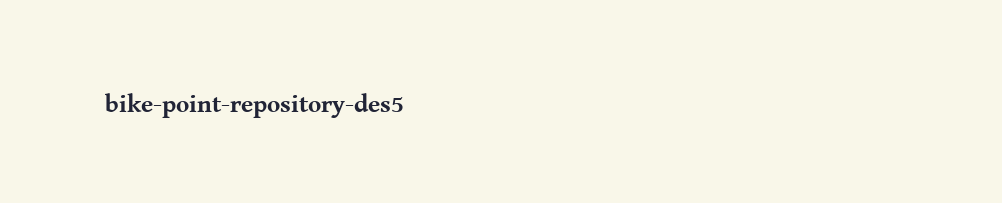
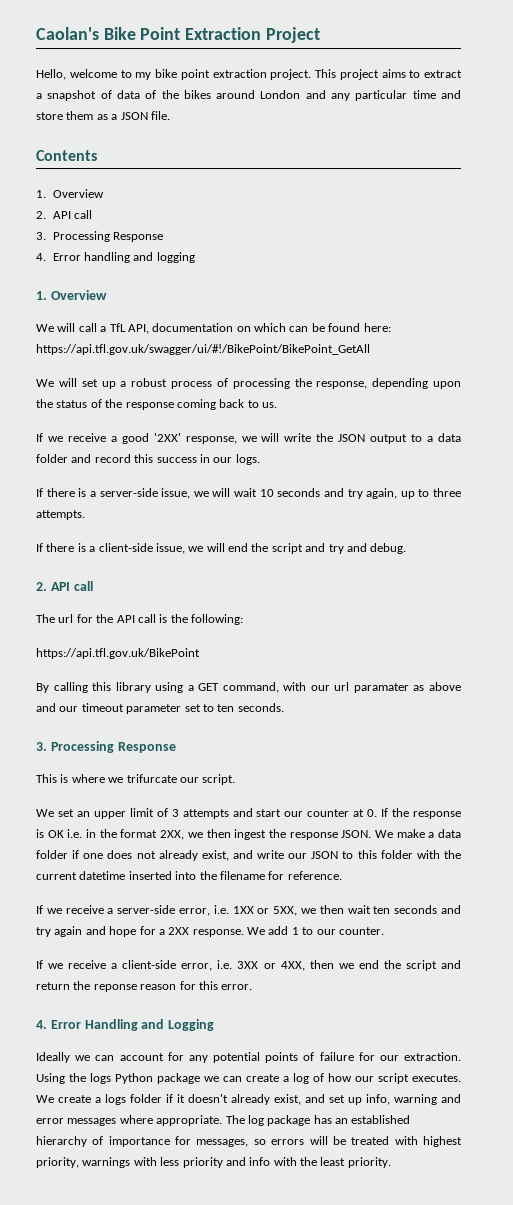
[105,93,404,118] bike-point-repository-des5 -> [36,27,320,43] [36,69,462,80] [36,90,462,101] [36,111,170,120] [36,150,97,161] [36,189,104,198] [36,210,93,219] [36,231,164,242] [36,252,195,263] [36,290,107,300] [36,323,391,334] [36,344,370,355] [36,378,461,389] [36,399,277,410] [36,433,462,444] [36,454,260,465] [36,488,461,499] [36,510,85,520] [36,543,407,554] [36,581,93,591] [36,614,243,625] [36,648,200,659] [36,682,462,693] [36,703,284,714] [36,741,176,753] [36,774,236,785] [36,808,461,819] [36,829,461,840] [36,850,461,861] [36,871,342,880] [36,905,462,916] [36,926,384,937] [36,960,461,971] [36,981,253,992] [36,1019,215,1031] [36,1052,462,1063] [36,1073,461,1084] [36,1094,461,1105] [36,1115,411,1126] [36,1136,463,1147] [36,1157,391,1168] Caolan's Bike Point Extraction Project // Hello, welcome to my bike point extraction project. This project aims to extract a snapshot of data of the bikes around London and any particular time and store them as a JSON file. // Contents // 1. Overview // 2. API call // 3. Processing Response // 4. Error handling and logging // 1. Overview // We will call a TfL API, documentation on which can be found here: https://api.tfl.gov.uk/swagger/ui/#!/BikePoint/BikePoint_GetAll // We will set up a robust process of processing the response, depending upon the status of the response coming back to us. // If we receive a good '2XX' response, we will write the JSON output to a data folder and record this success in our logs. // If there is a server-side issue, we will wait 10 seconds and try again, up to three attempts. // If there is a client-side issue, we will end the script and try and debug. // 2. API call // The url for the API call is the following: // https://api.tfl.gov.uk/BikePoint // By calling this library using a GET command, with our url paramater as above and our timeout parameter set to ten seconds. // 3. Processing Response // This is where we trifurcate our script. // We set an upper limit of 3 attempts and start our counter at 0. If the response is OK i.e. in the format 2XX, we then ingest the response JSON. We make a data folder if one does not already exist, and write our JSON to this folder with the current datetime inserted into the filename for reference. // If we receive a server-side error, i.e. 1XX or 5XX, we then wait ten seconds and try again and hope for a 2XX response. We add 1 to our counter. // If we receive a client-side error, i.e. 3XX or 4XX, then we end the script and return the reponse reason for this error. // 4. Error Handling and Logging // Ideally we can account for any potential points of failure for our extraction. Using the logs Python package we can create a log of how our script executes. We create a logs folder if it doesn't already exist, and set up info, warning and error messages where appropriate. The log package has an established hierarchy of importance for messages, so errors will be treated with highest priority, warnings with less priority and info with the least priority.

